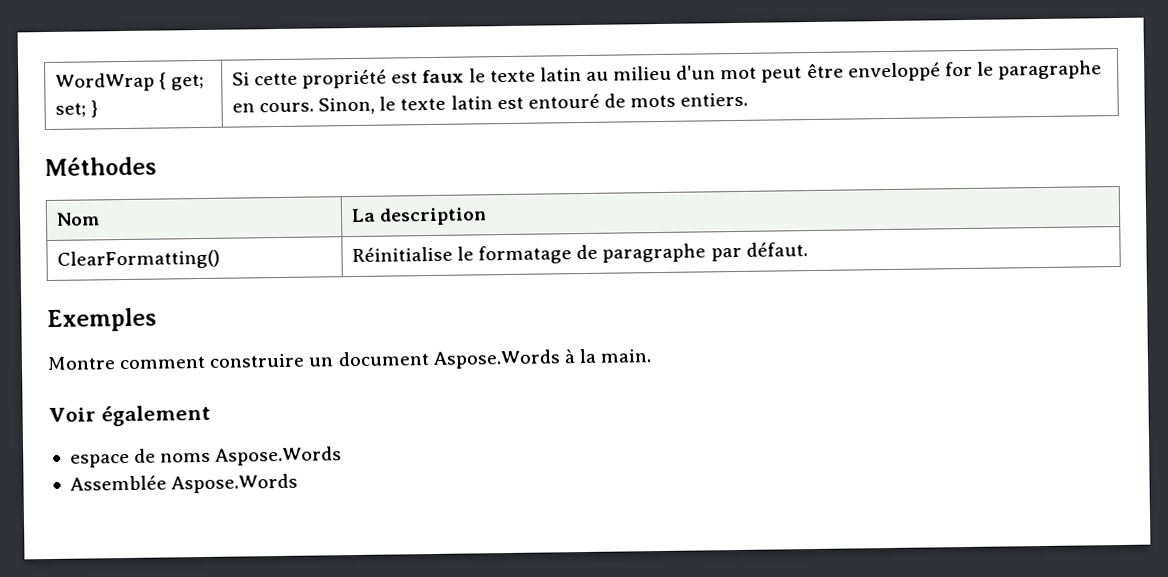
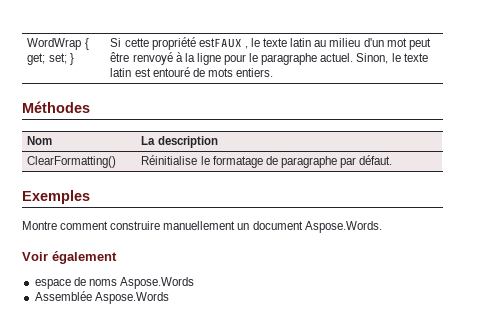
[391,69,465,84] est faux -> [198,38,248,49] estFAUX ,
[847,60,1103,82] [231,102,314,113] enveloppé for le paragraphe en cours. -> [132,52,354,65] renvoyé à la ligne pour le paragraphe actuel.
(305, 360) none -> [163,221,236,230] manuellement
[432,348,652,369] Aspose.Words à la main. -> [304,221,382,233] Aspose.Words.

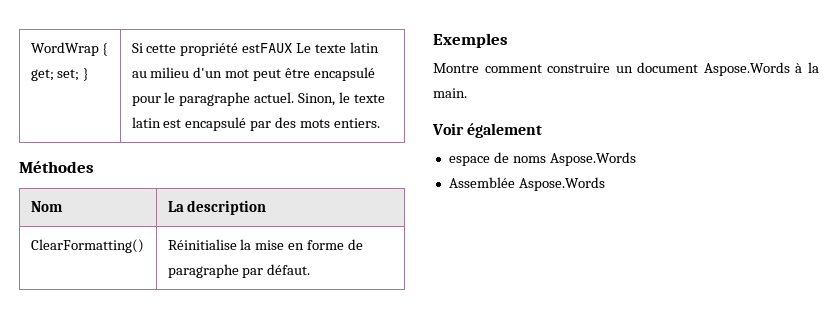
[244,38,260,49] , le -> [296,43,312,53] Le
[132,52,221,65] renvoyé à la ligne -> [314,67,376,81] encapsulé
[152,67,205,77] entouré de -> [185,117,297,131] encapsulé par des
[200,156,263,168] le formatage -> [240,239,345,250] la mise en forme
[163,221,236,230] manuellement -> (611, 68) none
[304,221,382,233] Aspose.Words. -> [703,62,819,76] [433,88,467,98] Aspose.Words à la main.

